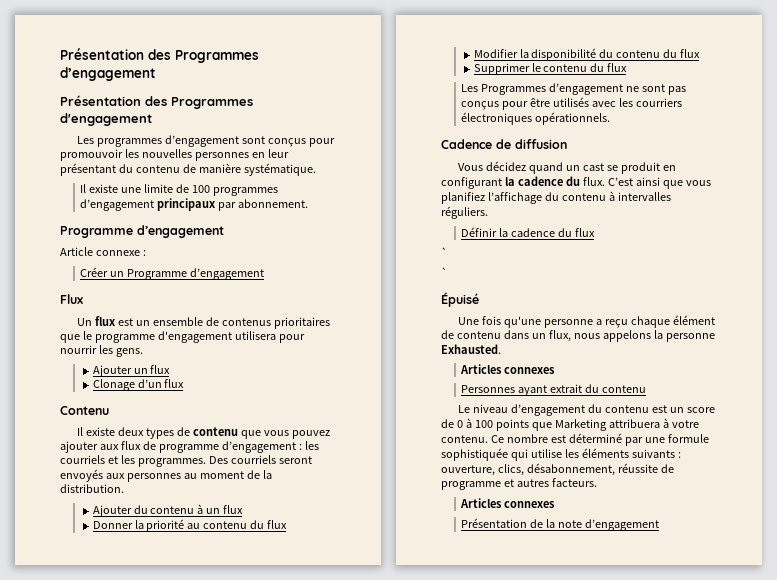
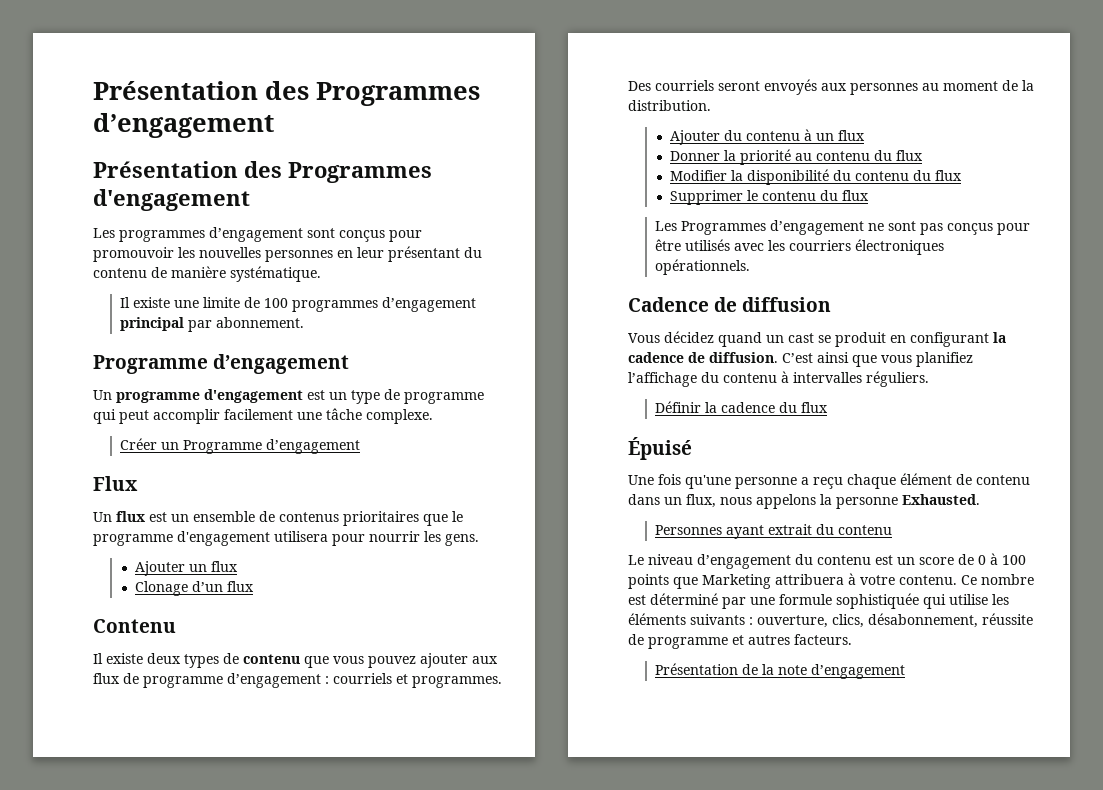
[157,198,216,211] principaux -> [119,317,184,331] principal
[60,247,146,256] Article connexe : -> [93,389,484,404] [93,408,433,424] Un programme d'engagement est un type de programme qui peut accomplir facilement une tâche complexe.
[304,441,319,450] les -> (329, 680) none
[120,455,135,464] les -> (408, 679) none
[565,176,605,186] du flux. -> [688,352,778,363] de diffusion.
[441,247,448,257] [441,267,448,277] // ` // ` -> (828, 407) none
[460,364,556,374] // Articles connexes -> (980, 499) none
[460,498,556,508] // Articles connexes -> (852, 639) none

